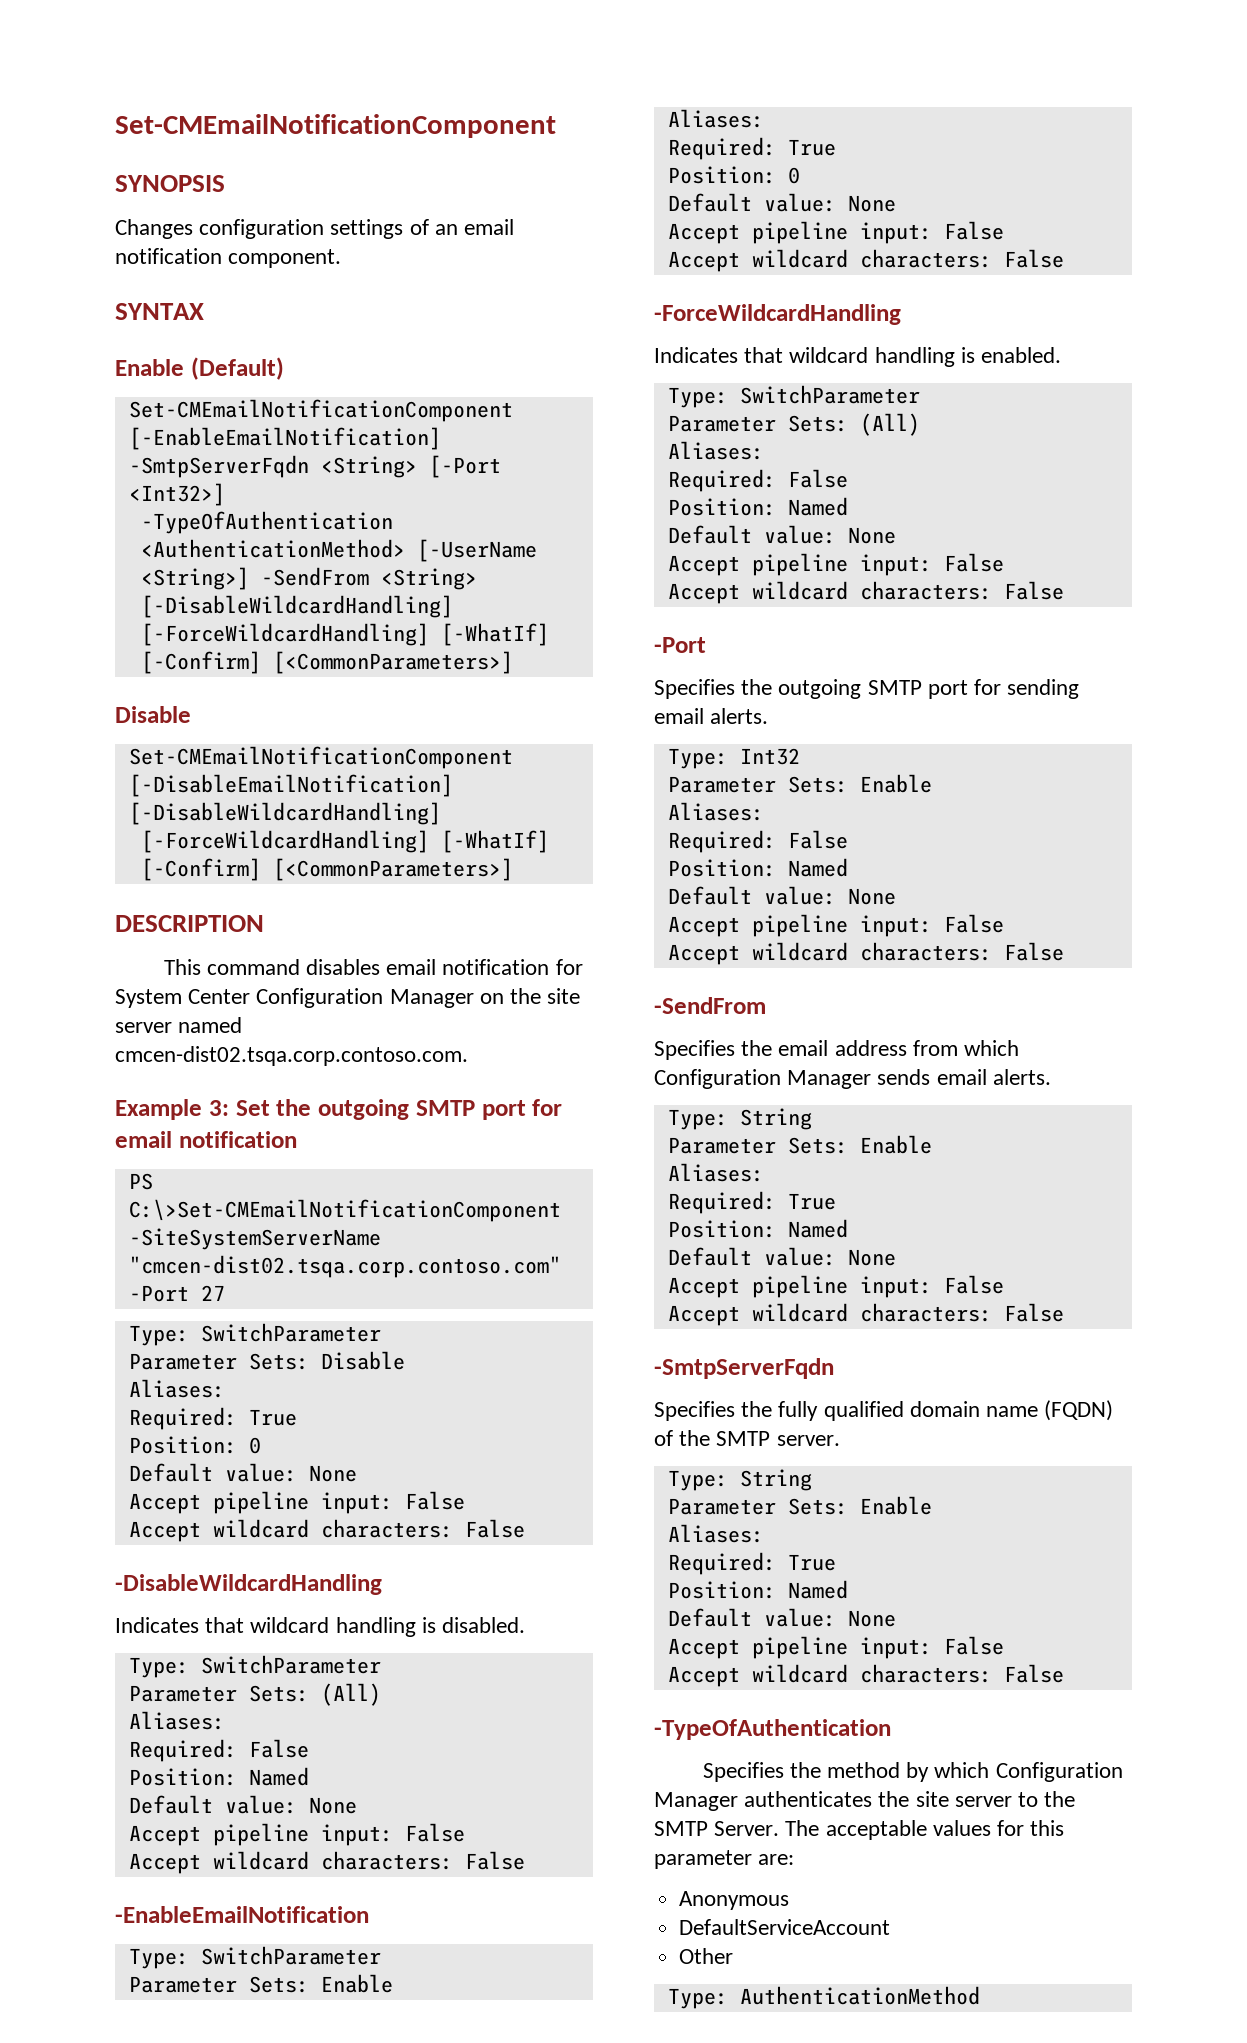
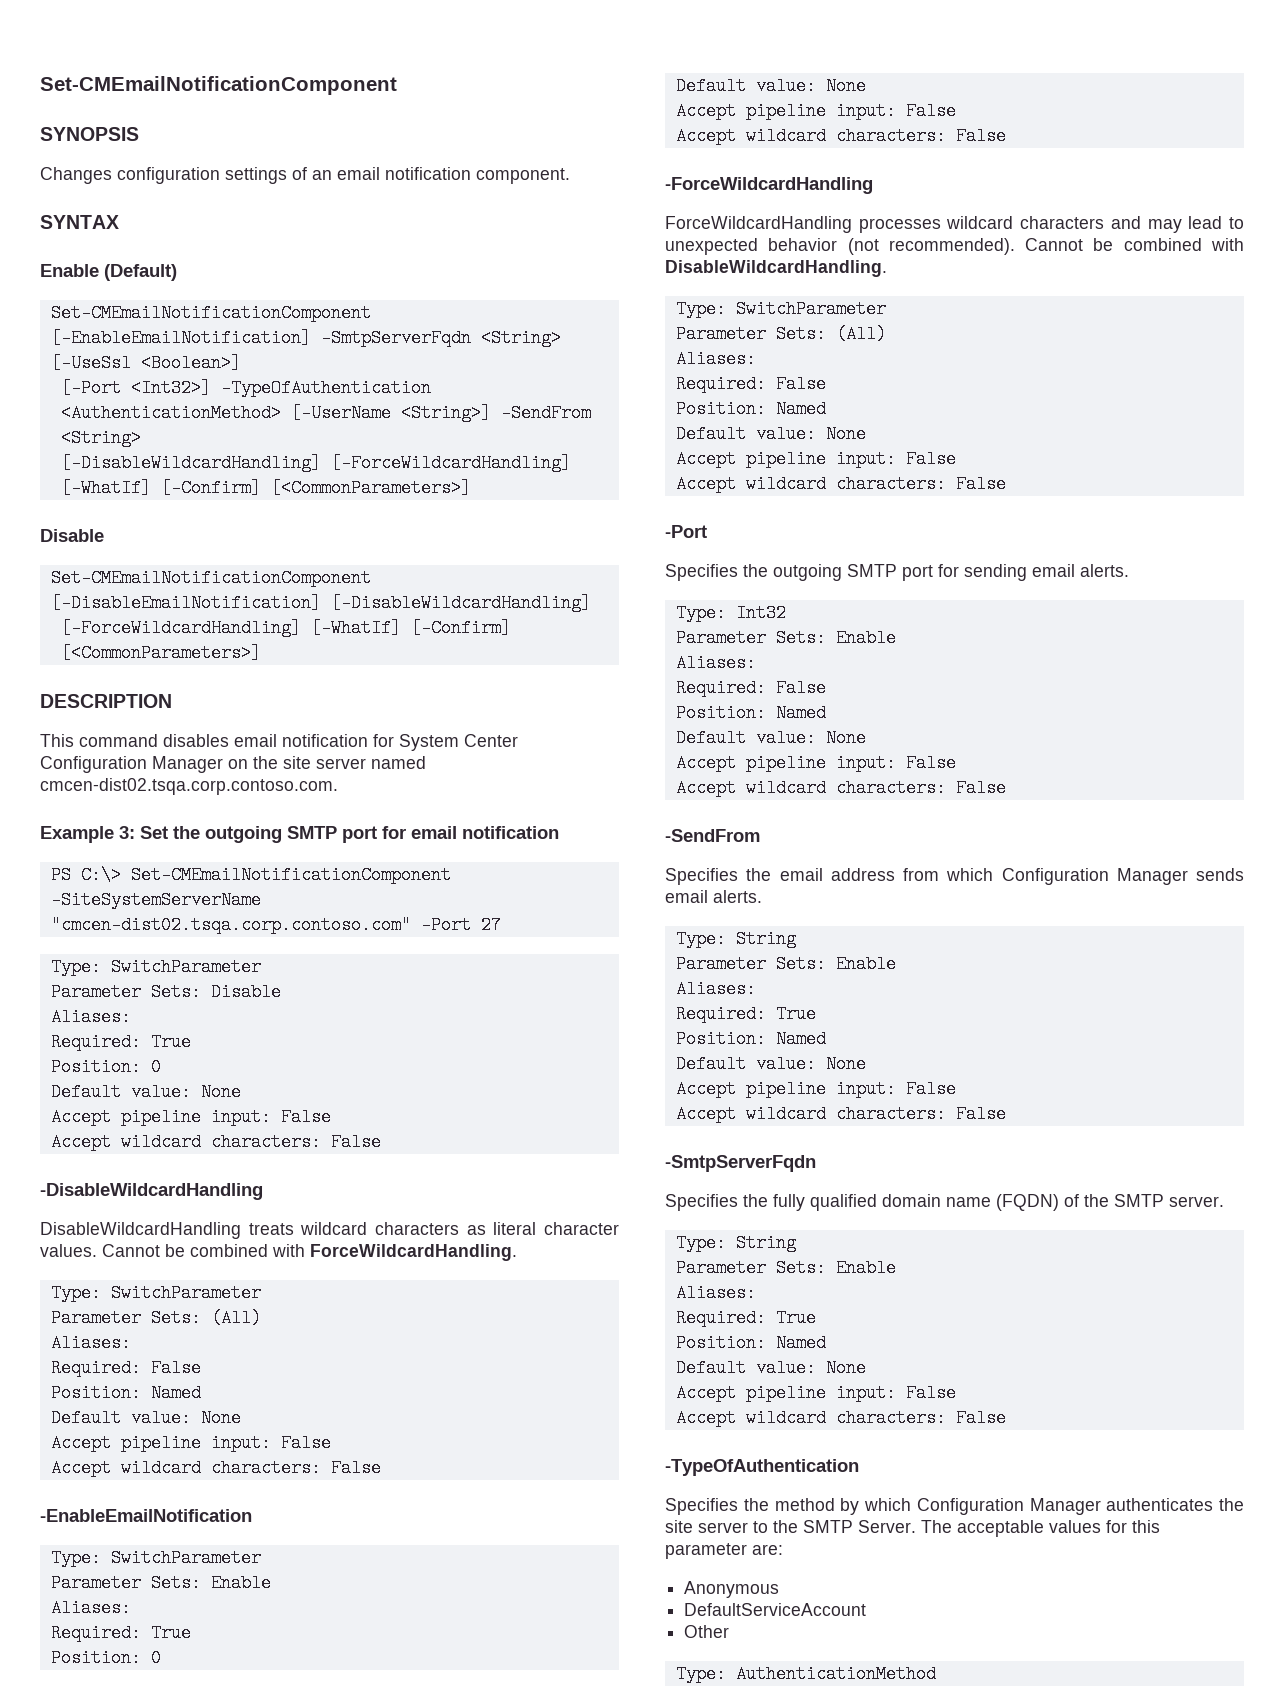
(417, 467) none -> [50,354,241,372] [-UseSsl <Boolean>] //
(225, 494) // -> (211, 388) none
[128,1199,561,1222] C:\>Set-CMEmailNotificationComponent -> [80,866,451,884] C:\> Set-CMEmailNotificationComponent
[115,1617,526,1637] Indicates that wildcard handling is disabled. -> [40,1222,619,1239] [40,1244,517,1261] DisableWildcardHandling treats wildcard characters as literal character values. Cannot be combined with ForceWildcardHandling.
[654,347,1062,367] Indicates that wildcard handling is enabled. -> [665,216,1244,233] [665,238,1244,255] [665,260,887,277] ForceWildcardHandling processes wildcard characters and may lead to unexpected behavior (not recommended). Cannot be combined with DisableWildcardHandling.

